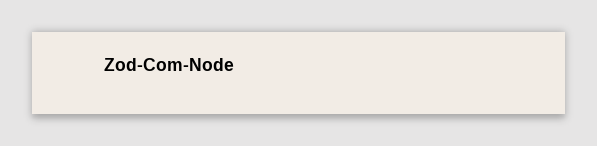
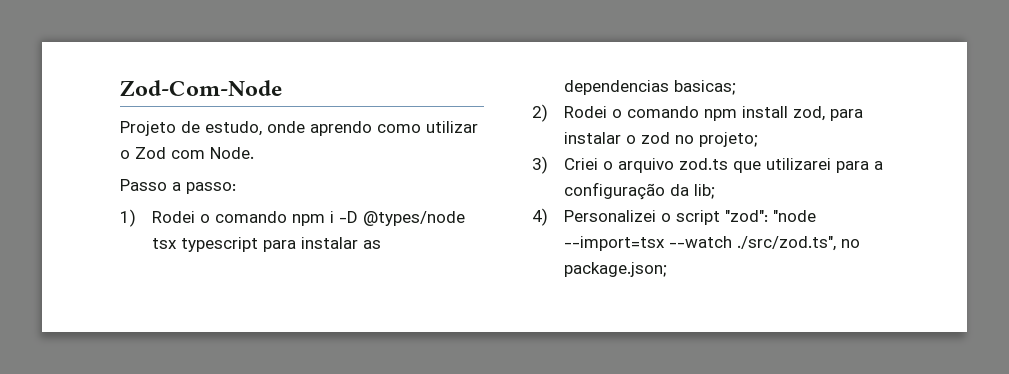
(234, 64) none -> [120,121,478,136] [120,147,254,159] [120,179,236,194] [120,209,466,227] [152,237,382,252] [564,80,737,95] [532,104,864,122] [564,132,759,147] [532,156,884,174] [564,182,716,200] [532,208,817,226] [564,236,861,251] [564,262,668,277] // Projeto de estudo, onde aprendo como utilizar o Zod com Node. // Passo a passo: // 1) Rodei o comando npm i -D @types/node tsx typescript para instalar as dependencias basicas; // 2) Rodei o comando npm install zod, para instalar o zod no projeto; // 3) Criei o arquivo zod.ts que utilizarei para a configuração da lib; // 4) Personalizei o script "zod": "node --import=tsx --watch ./src/zod.ts", no package.json;

